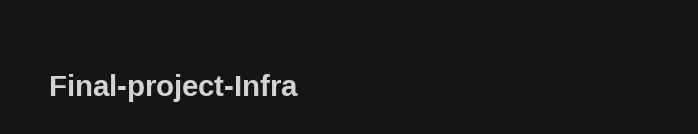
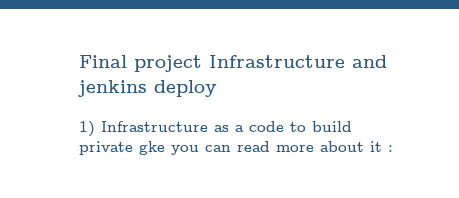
[49,74,298,102] Final-project-Infra -> [79,55,387,72] [78,80,217,97] [79,121,352,137] [79,141,393,155] Final project Infrastructure and jenkins deploy // 1) Infrastructure as a code to build private gke you can read more about it :

